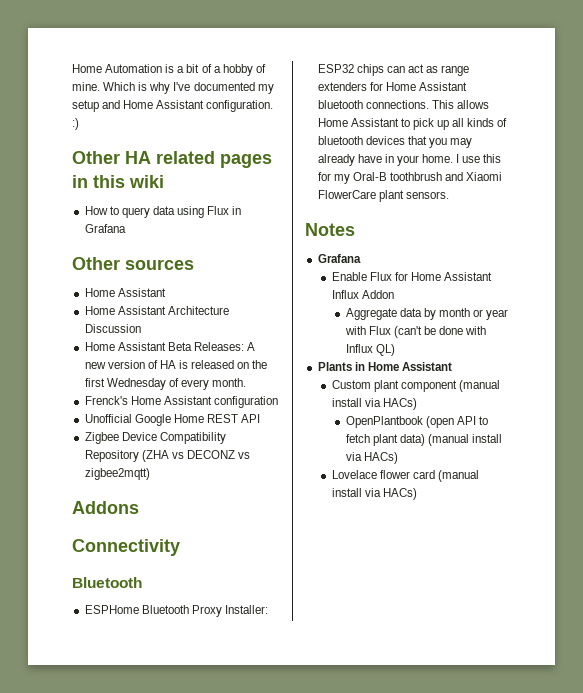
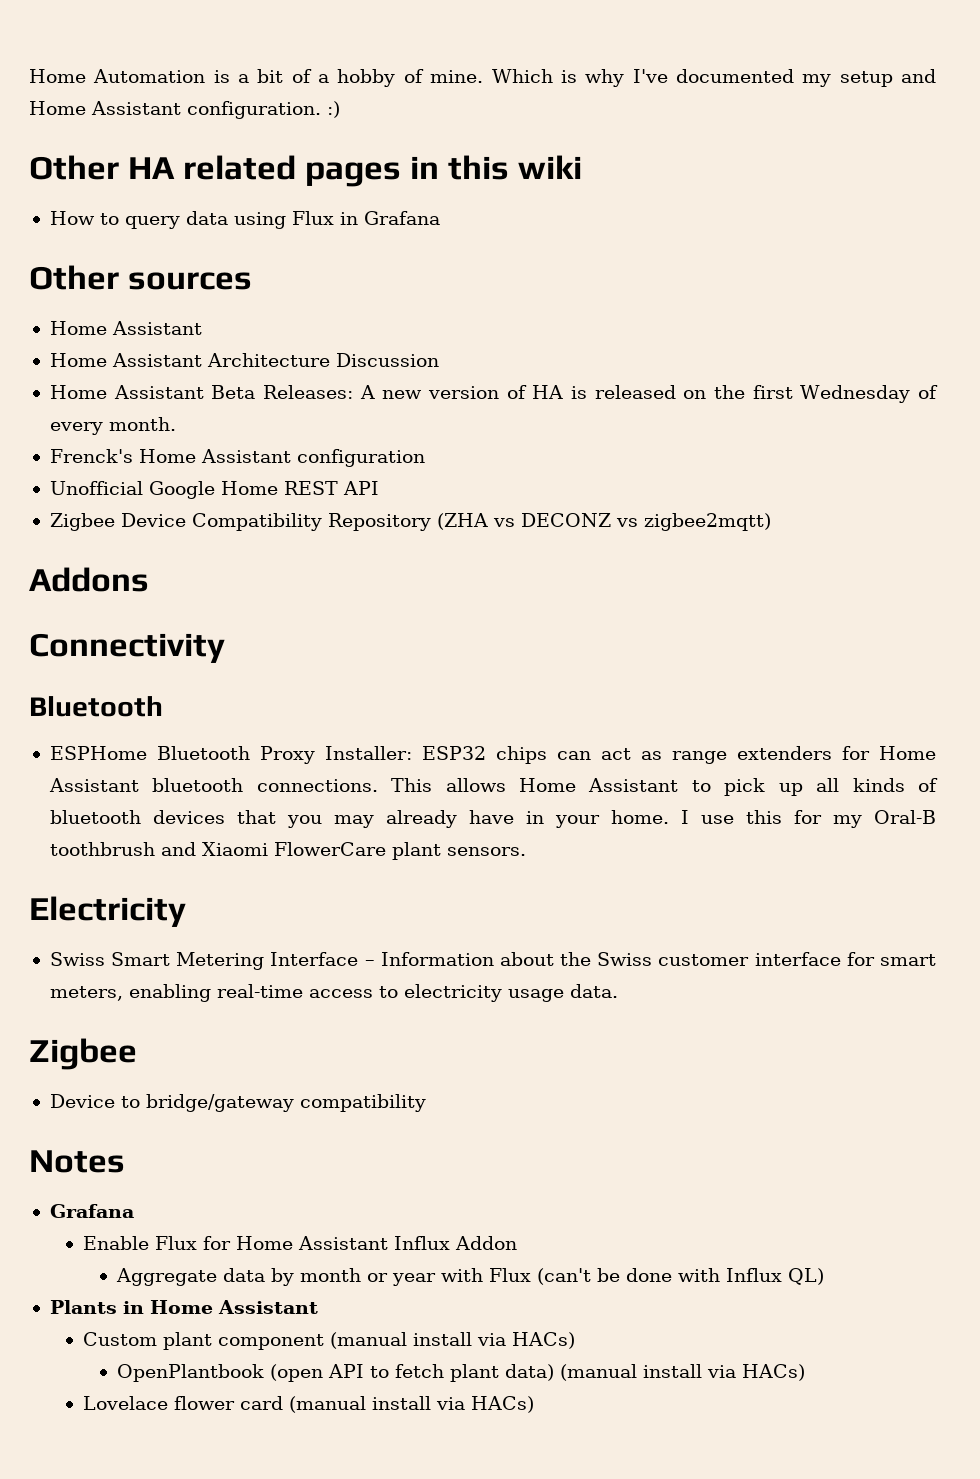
(449, 195) none -> [29,896,186,927] [49,952,936,970] [49,984,618,1002] [29,1038,137,1070] [49,1094,426,1112] // Electricity // Swiss Smart Metering Interface – Information about the Swiss customer interface for smart meters, enabling real-time access to electricity usage data. // Zigbee // Device to bridge/gateway compatibility

